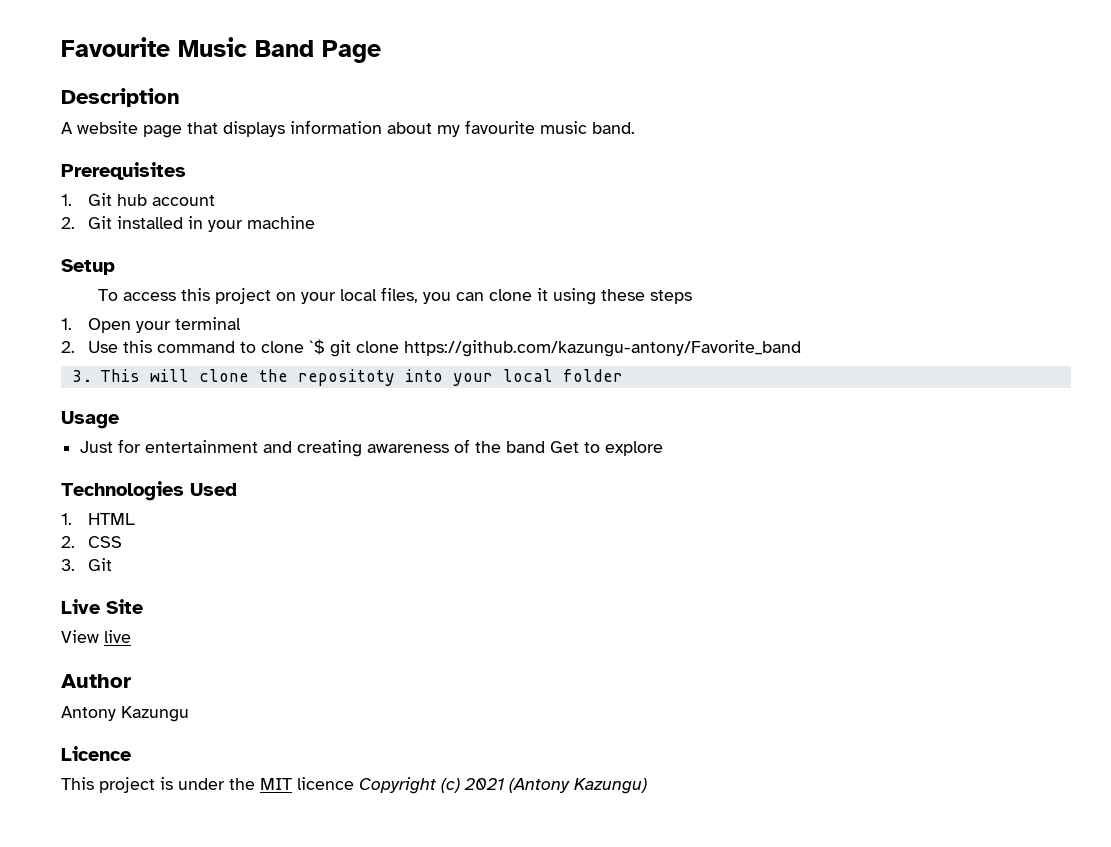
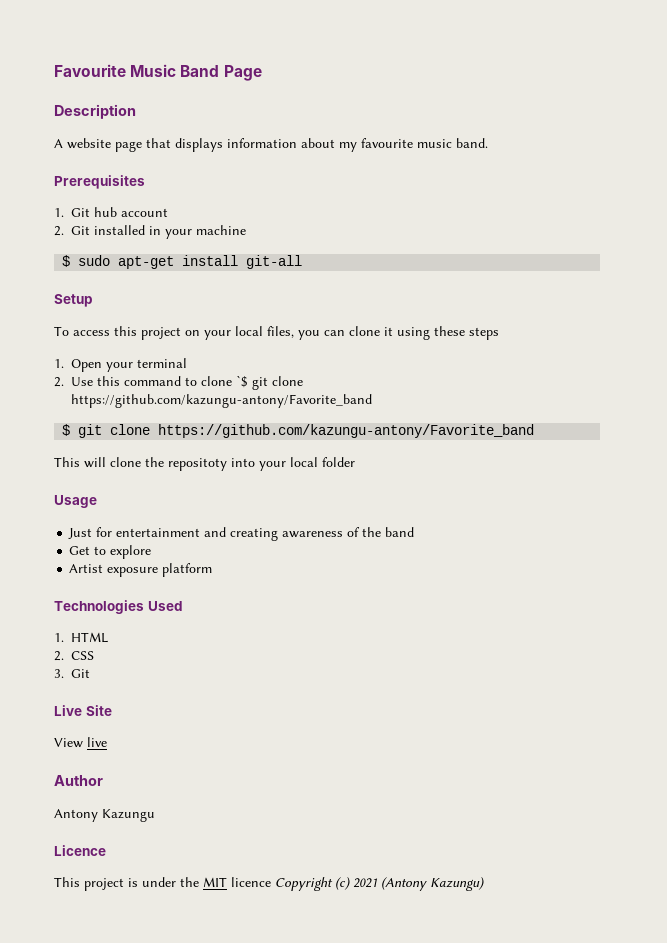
(316, 222) none -> [62,255,303,269] // $ sudo apt-get install git-all
[71,370,92,382] 3. -> [62,424,535,438] $ git clone https://github.com/kazungu-antony/Favorite_band //
(546, 447) none -> (415, 532) //
(664, 448) none -> [69,563,213,577] // Artist exposure platform

